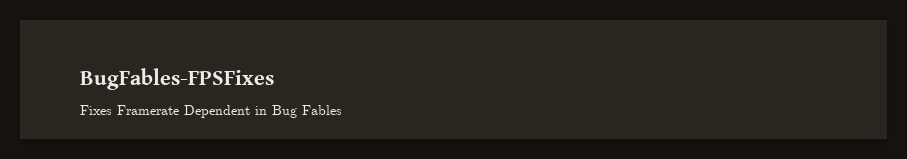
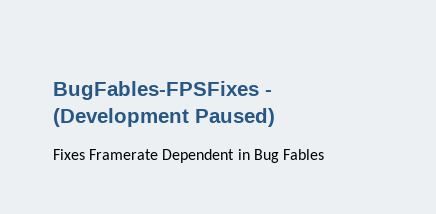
(274, 79) none -> [265,90,272,96] [53,108,275,127] - (Development Paused)

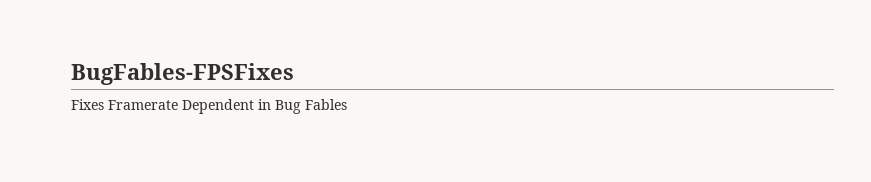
[265,90,272,96] [53,108,275,127] - (Development Paused) -> (294, 74) none

